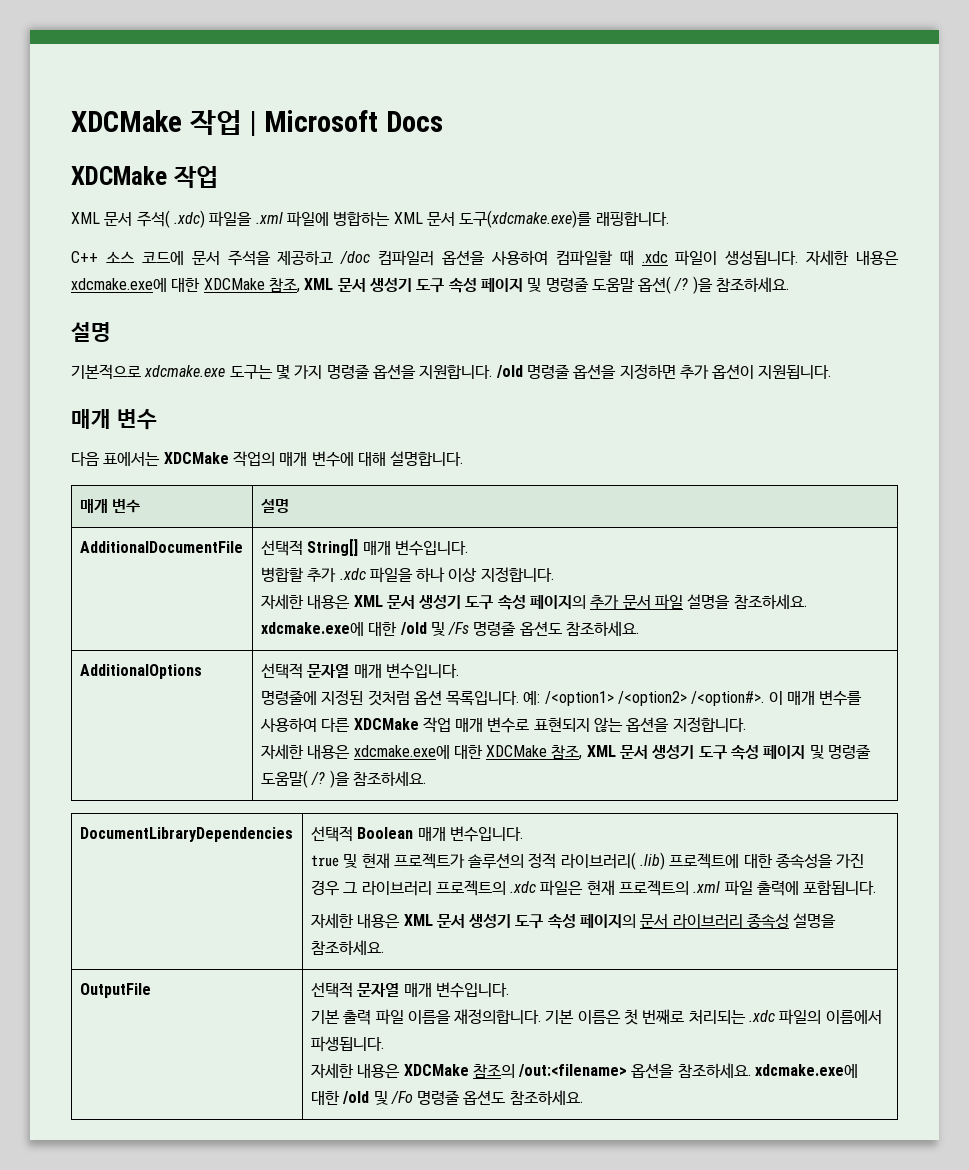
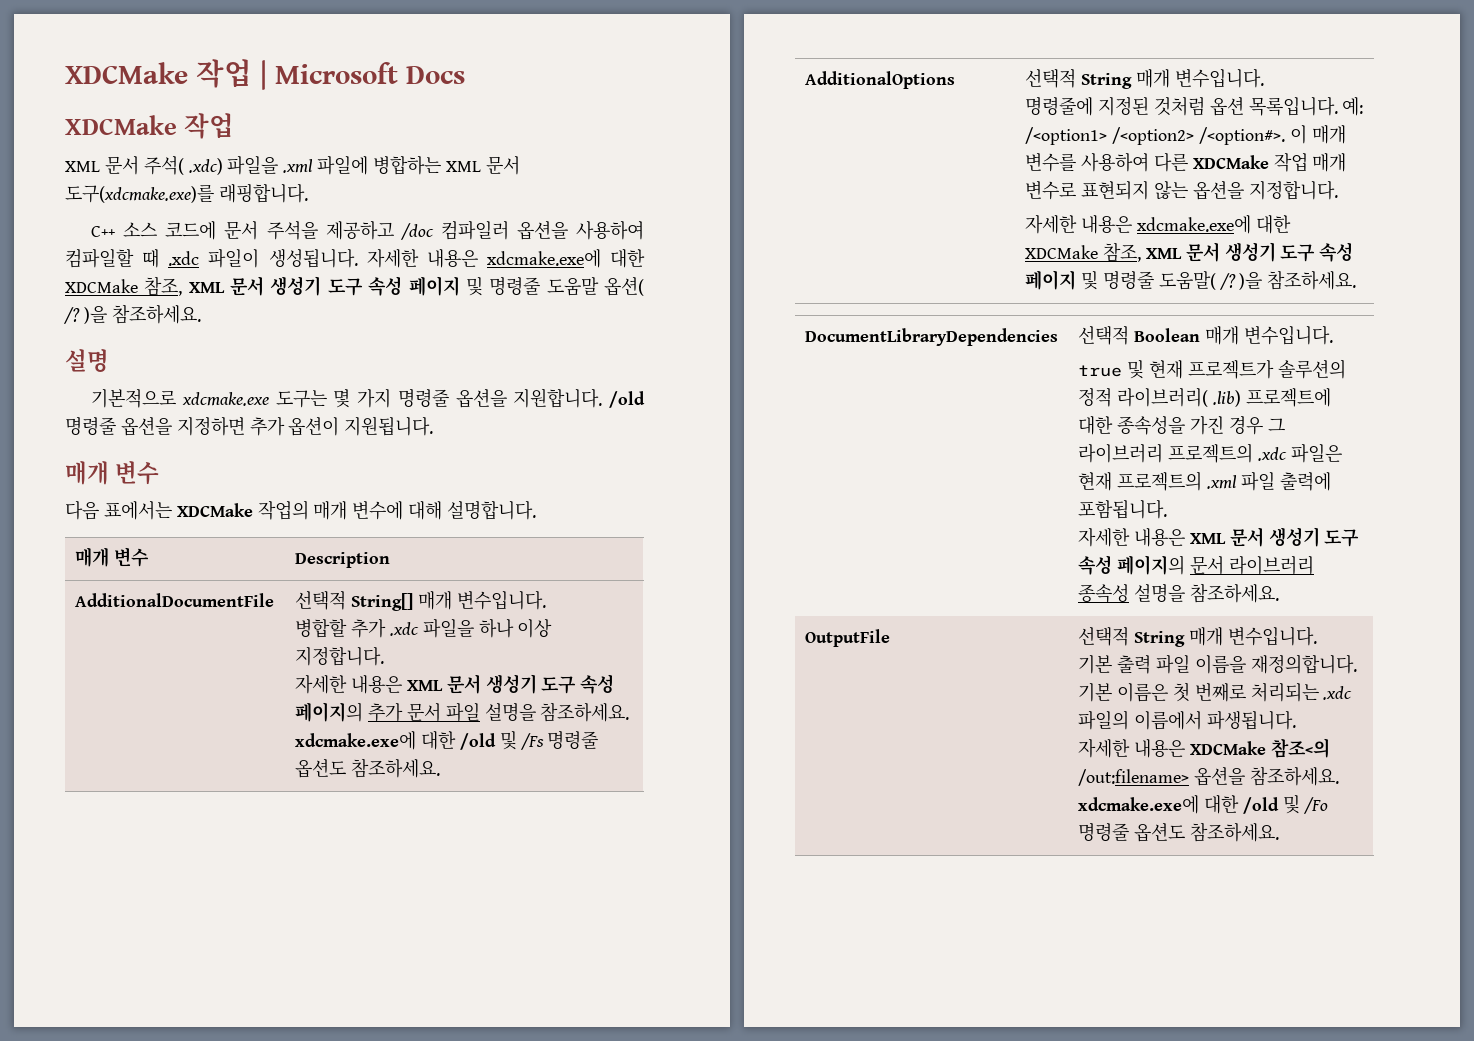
[260,499,289,513] 설명 -> [295,552,391,568] Description
[307,664,350,678] 문자열 -> [1080,73,1132,89] String
[357,983,400,997] 문자열 -> [1133,631,1185,647] String
[472,1064,628,1078] 참조의 /out:<filename> -> [1270,738,1330,758] [1078,769,1190,786] 참조<의 /out:filename>

